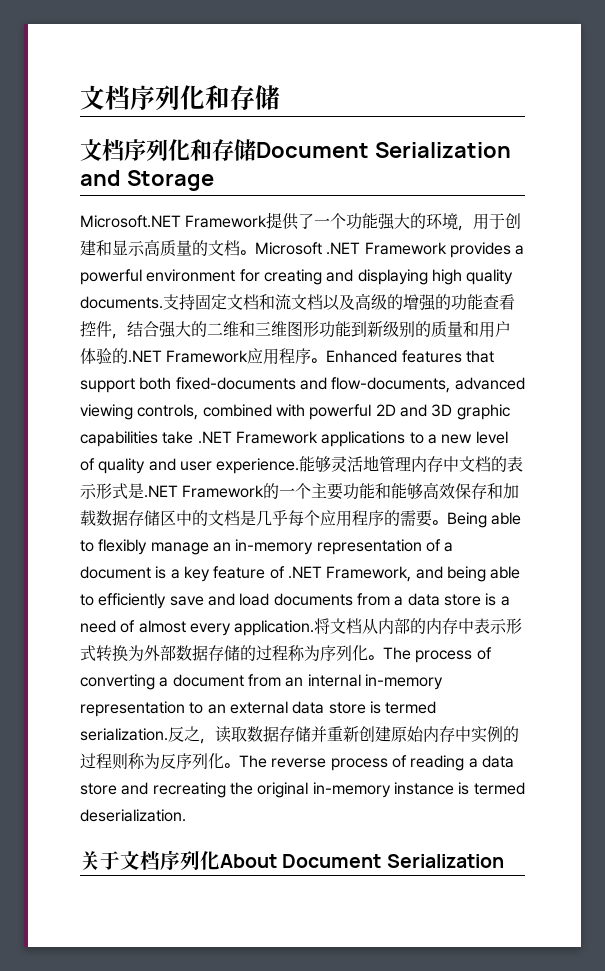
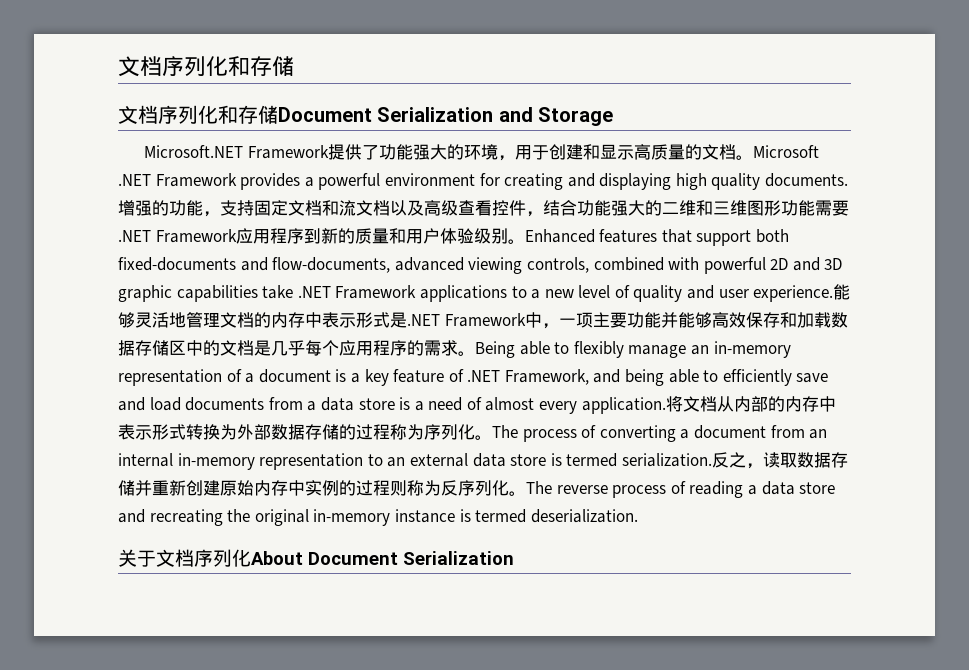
[314,213,347,229] 一个 -> (379, 152) none
(163, 302) none -> [118,200,220,217] 增强的功能，
[387,294,483,311] 的增强的功能 -> (458, 208) none
(159, 329) none -> [577,200,611,216] 功能
[351,321,511,338] [80,348,312,365] 到新级别的质量和用户体验的.NET Framework应用程序 -> [815,200,849,216] [118,228,508,244] 需要.NET Framework应用程序到新的质量和用户体验级别
[411,456,508,472] 内存中文档的 -> [220,312,322,328] 文档的内存中
[263,483,312,499] 的一个 -> [524,312,593,329] 中，一项
[375,483,392,499] 和 -> [660,312,678,328] 并
[416,510,432,527] 要 -> [441,340,458,356] 求

